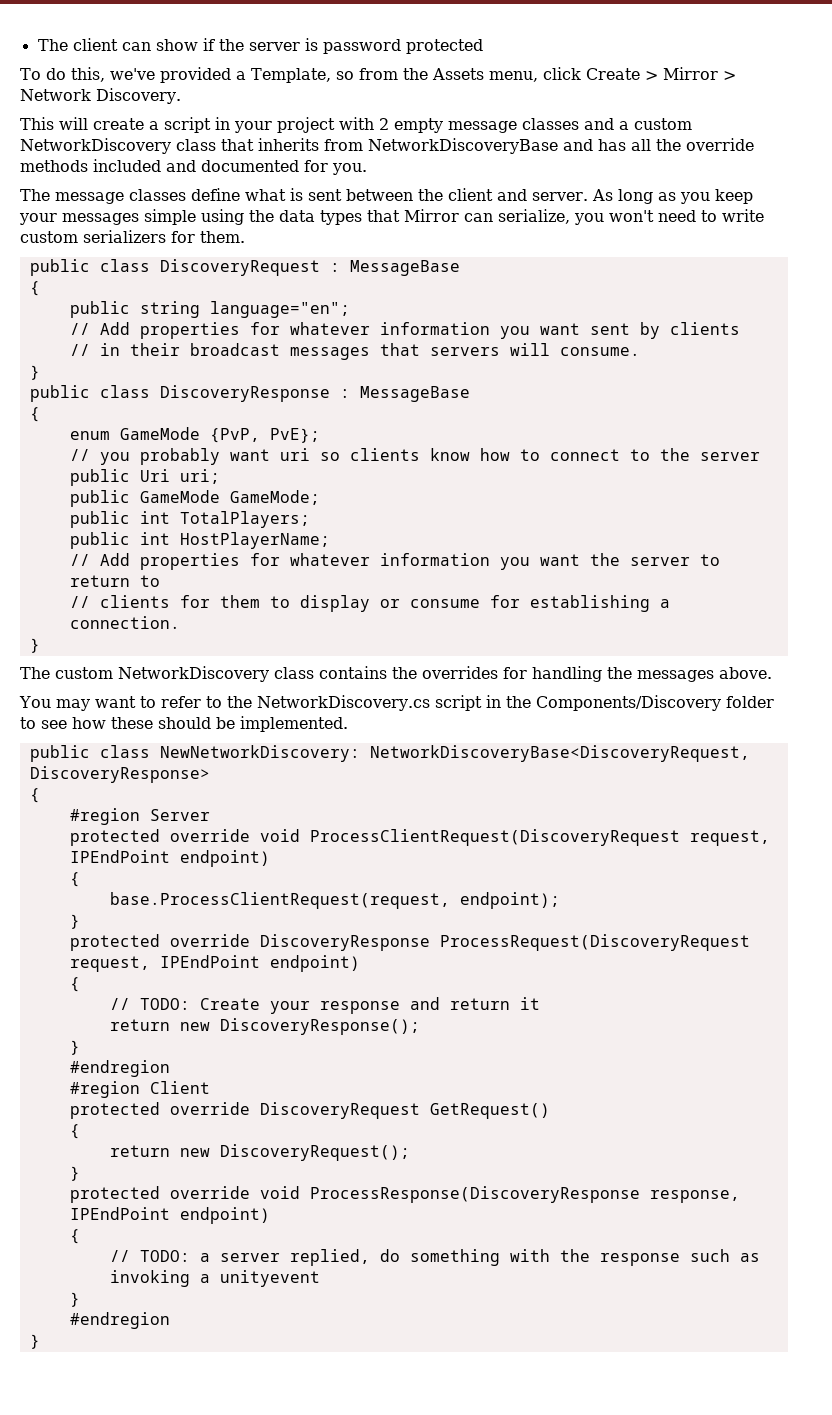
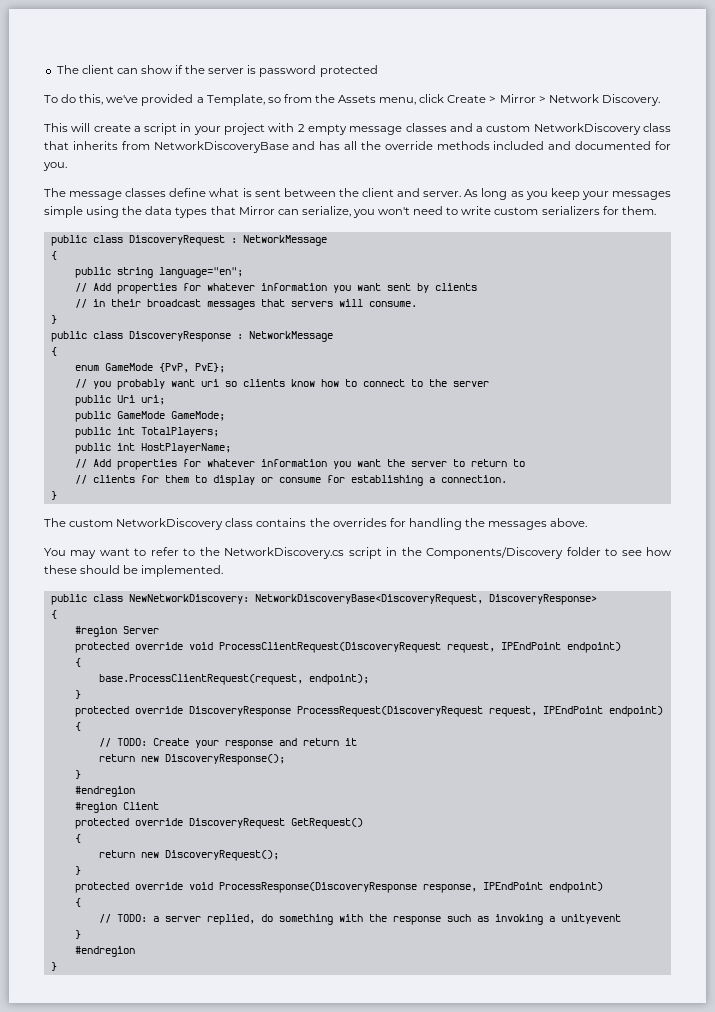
[349,260,460,276] MessageBase -> [242,235,327,246] NetworkMessage
[359,386,470,402] MessageBase -> [248,331,333,342] NetworkMessage

